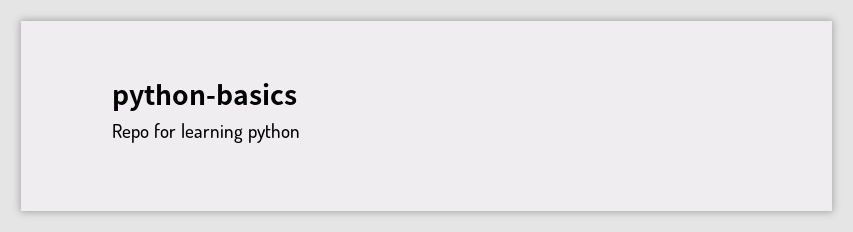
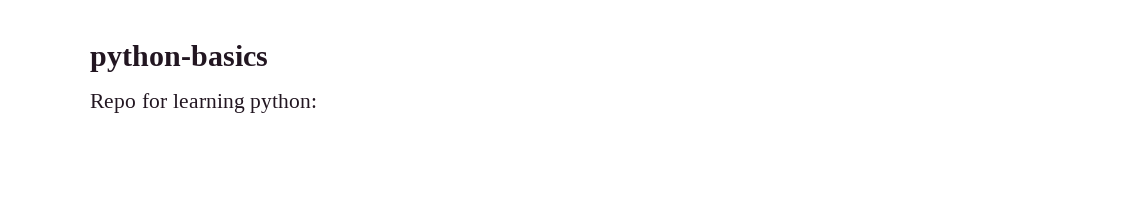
[248,123,301,143] python -> [250,94,318,113] python:

